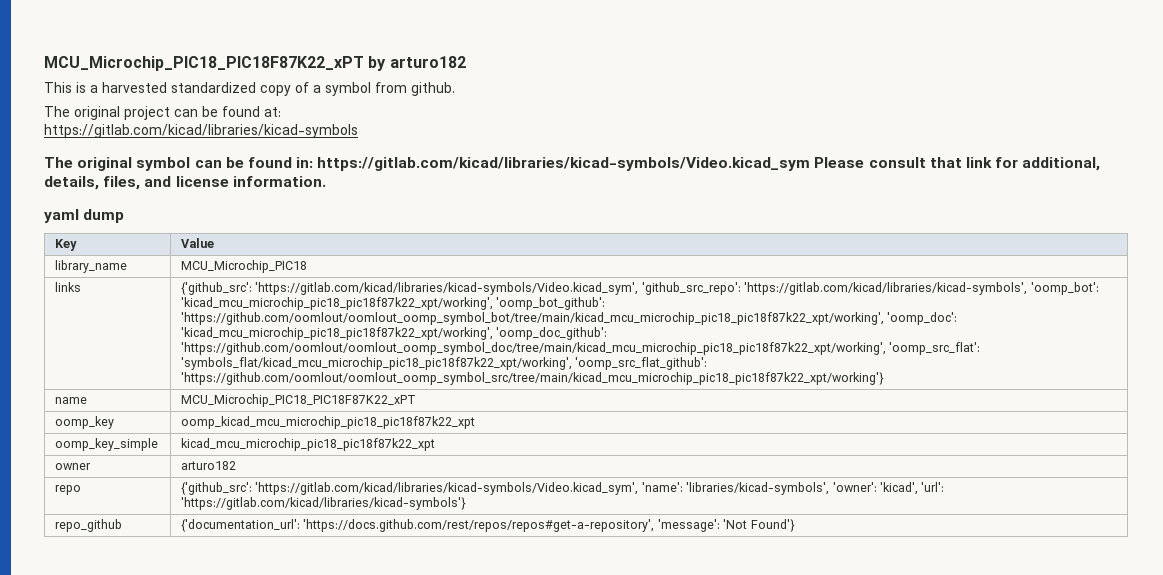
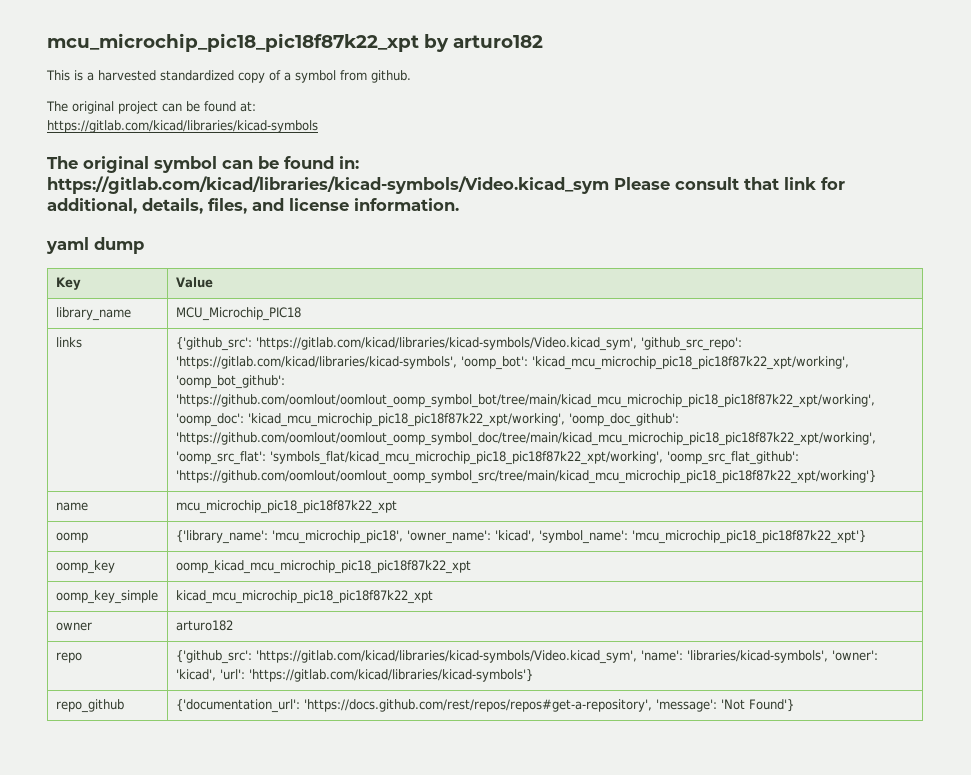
[44,56,364,71] MCU_Microchip_PIC18_PIC18F87K22_xPT -> [47,33,419,52] mcu_microchip_pic18_pic18f87k22_xpt
[181,394,417,407] MCU_Microchip_PIC18_PIC18F87K22_xPT -> [175,500,397,514] [55,532,88,543] [175,530,866,544] mcu_microchip_pic18_pic18f87k22_xpt // oomp | {'library_name': 'mcu_microchip_pic18', 'owner_name': 'kicad', 'symbol_name': 'mcu_microchip_pic18_pic18f87k22_xpt'}

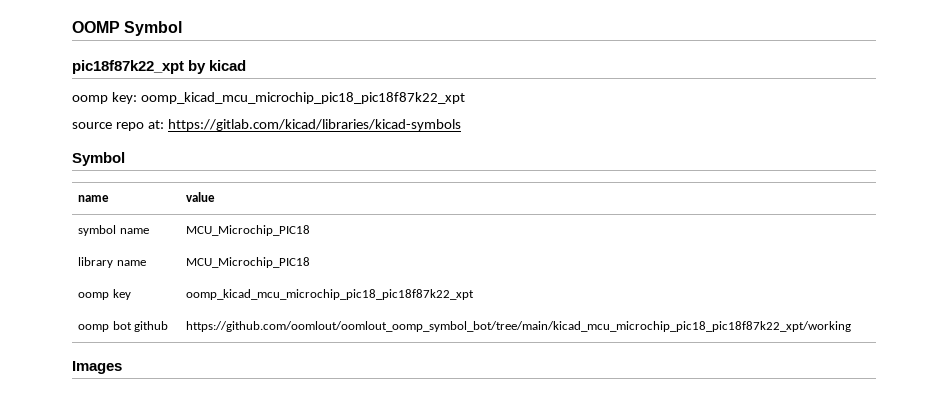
[47,33,543,52] [46,70,411,83] [46,101,236,114] mcu_microchip_pic18_pic18f87k22_xpt by arturo182 // This is a harvested standardized copy of a symbol from github. // The original project can be found -> [72,21,183,36] [72,60,247,74] [72,92,465,104] [72,122,144,131] OOMP Symbol // pic18f87k22_xpt by kicad // oomp key: oomp_kicad_mcu_microchip_pic18_pic18f87k22_xpt // source repo
(256, 106) // -> (164, 124) none
[47,156,359,173] [47,176,845,194] [47,198,459,214] [46,237,144,254] [55,277,81,290] [175,277,213,288] [55,307,131,321] [175,307,301,321] [55,337,82,348] [175,337,742,351] [175,356,849,370] [175,375,285,389] [175,394,875,408] [175,413,679,427] [175,432,876,446] [175,451,799,465] [175,470,876,484] [55,502,88,511] [175,500,397,514] [55,532,88,543] [175,530,866,544] [55,560,115,574] [175,560,471,574] [55,590,158,604] [175,590,433,604] [55,622,92,631] [175,620,233,631] [55,652,82,663] [175,650,878,664] [175,669,533,682] [55,699,124,713] [175,699,794,713] The original symbol can be found in: https://gitlab.com/kicad/libraries/kicad-symbols/Video.kicad_sym Please consult that link for additional, details, files, and license information. // yaml dump // Key | Value // library_name | MCU_Microchip_PIC18 // links | {'github_src': 'https://gitlab.com/kicad/libraries/kicad-symbols/Video.kicad_sym', 'github_src_repo': 'https://gitlab.com/kicad/libraries/kicad-symbols', 'oomp_bot': 'kicad_mcu_microchip_pic18_pic18f87k22_xpt/working', 'oomp_bot_github': 'https://github.com/oomlout/oomlout_oomp_symbol_bot/tree/main/kicad_mcu_microchip_pic18_pic18f87k22_xpt/working', 'oomp_doc': 'kicad_mcu_microchip_pic18_pic18f87k22_xpt/working', 'oomp_doc_github': 'https://github.com/oomlout/oomlout_oomp_symbol_doc/tree/main/kicad_mcu_microchip_pic18_pic18f87k22_xpt/working', 'oomp_src_flat': 'symbols_flat/kicad_mcu_microchip_pic18_pic18f87k22_xpt/working', 'oomp_src_flat_github': 'https://github.com/oomlout/oomlout_oomp_symbol_src/tree/main/kicad_mcu_microchip_pic18_pic18f87k22_xpt/working'} // name | mcu_microchip_pic18_pic18f87k22_xpt // oomp | {'library_name': 'mcu_microchip_pic18', 'owner_name': 'kicad', 'symbol_name': 'mcu_microchip_pic18_pic18f87k22_xpt'} // oomp_key | oomp_kicad_mcu_microchip_pic18_pic18f87k22_xpt // oomp_key_simple | kicad_mcu_microchip_pic18_pic18f87k22_xpt // owner | arturo182 // repo | {'github_src': 'https://gitlab.com/kicad/libraries/kicad-symbols/Video.kicad_sym', 'name': 'libraries/kicad-symbols', 'owner': 'kicad', 'url': 'https://gitlab.com/kicad/libraries/kicad-symbols'} // repo_github | {'documentation_url': 'https://docs.github.com/rest/repos/repos#get-a-repository', 'message': 'Not Found'} -> [72,152,125,166] [78,195,110,202] [186,192,216,202] [78,225,149,236] [186,225,311,236] [78,257,146,268] [186,257,311,268] [78,289,131,300] [186,289,475,300] [78,321,169,332] [186,321,852,332] [72,361,122,374] Symbol // name | value // symbol name | MCU_Microchip_PIC18 // library name | MCU_Microchip_PIC18 // oomp key | oomp_kicad_mcu_microchip_pic18_pic18f87k22_xpt // oomp bot github | https://github.com/oomlout/oomlout_oomp_symbol_bot/tree/main/kicad_mcu_microchip_pic18_pic18f87k22_xpt/working // Images

